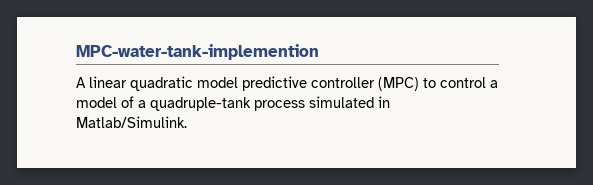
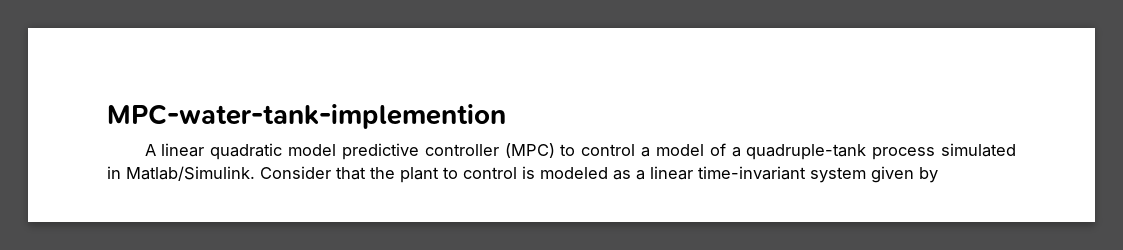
(187, 122) none -> [260,166,938,183] Consider that the plant to control is modeled as a linear time-invariant system given by

